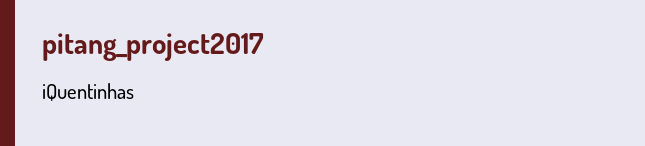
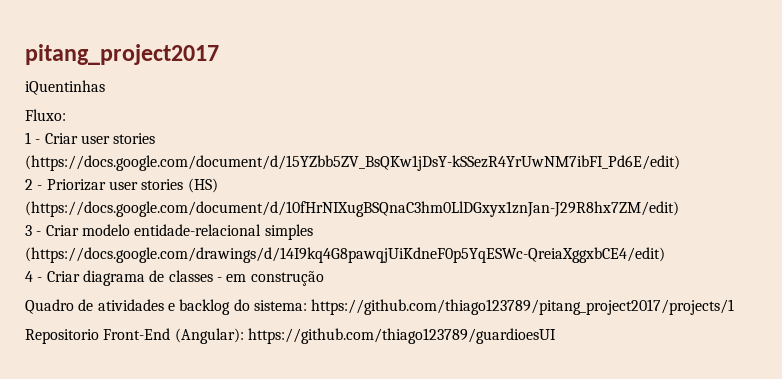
(134, 92) none -> [25,109,66,121] [25,132,156,144] [25,155,680,171] [25,178,218,193] [25,201,679,217] [25,224,313,240] [25,247,665,263] [25,270,324,286] [25,299,735,315] [25,328,556,344] // Fluxo: // 1 - Criar user stories (https://docs.google.com/document/d/15YZbb5ZV_BsQKw1jDsY-kSSezR4YrUwNM7ibFI_Pd6E/edit) // 2 - Priorizar user stories (HS) (https://docs.google.com/document/d/10fHrNIXugBSQnaC3hm0LlDGxyx1znJan-J29R8hx7ZM/edit) // 3 - Criar modelo entidade-relacional simples (https://docs.google.com/drawings/d/14I9kq4G8pawqjUiKdneF0p5YqESWc-QreiaXggxbCE4/edit) // 4 - Criar diagrama de classes - em construção // Quadro de atividades e backlog do sistema: https://github.com/thiago123789/pitang_project2017/projects/1 // Repositorio Front-End (Angular): https://github.com/thiago123789/guardioesUI

